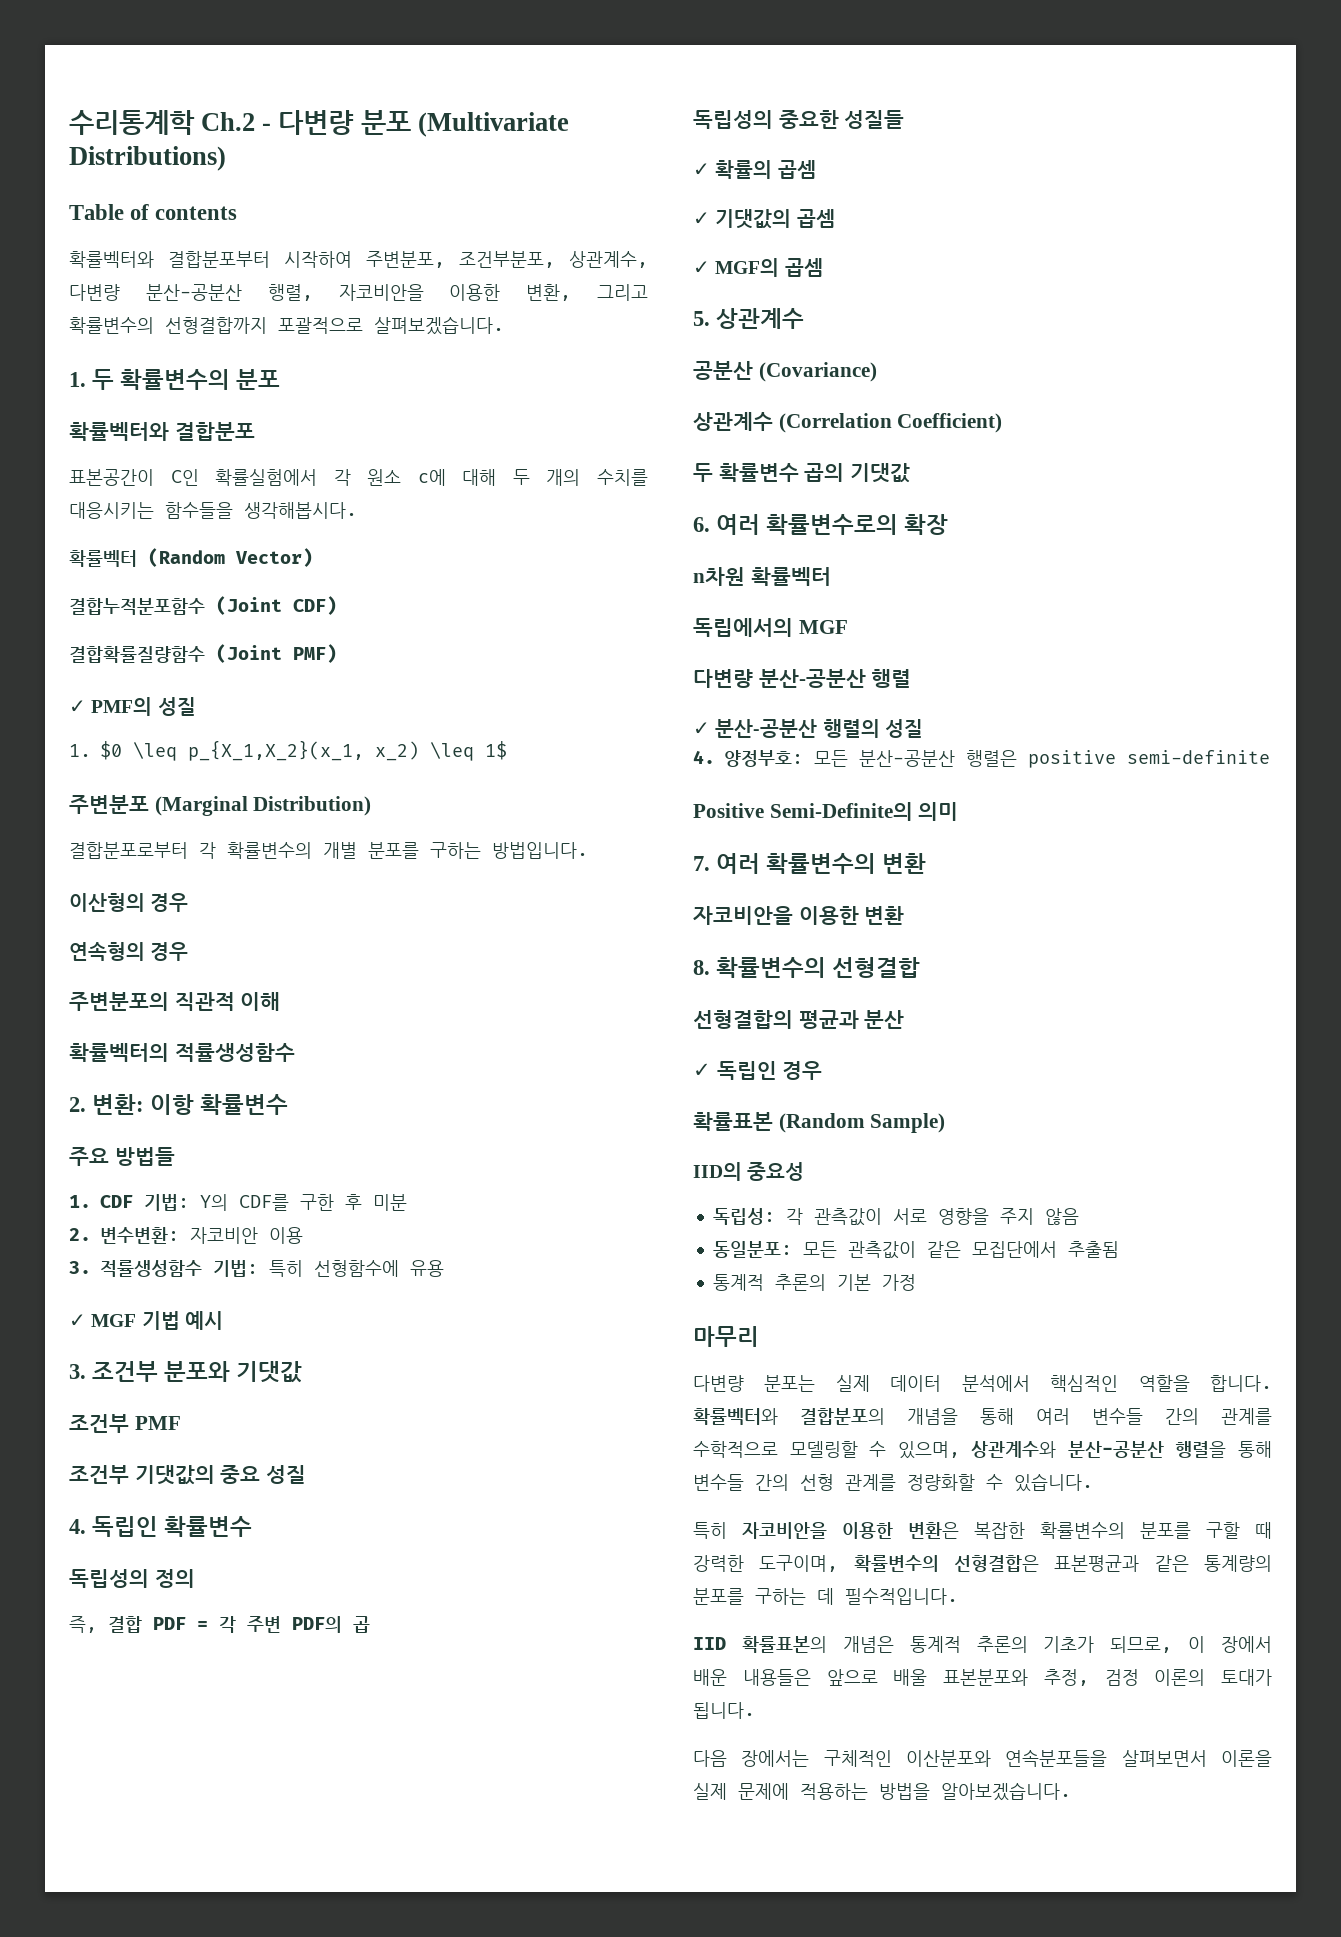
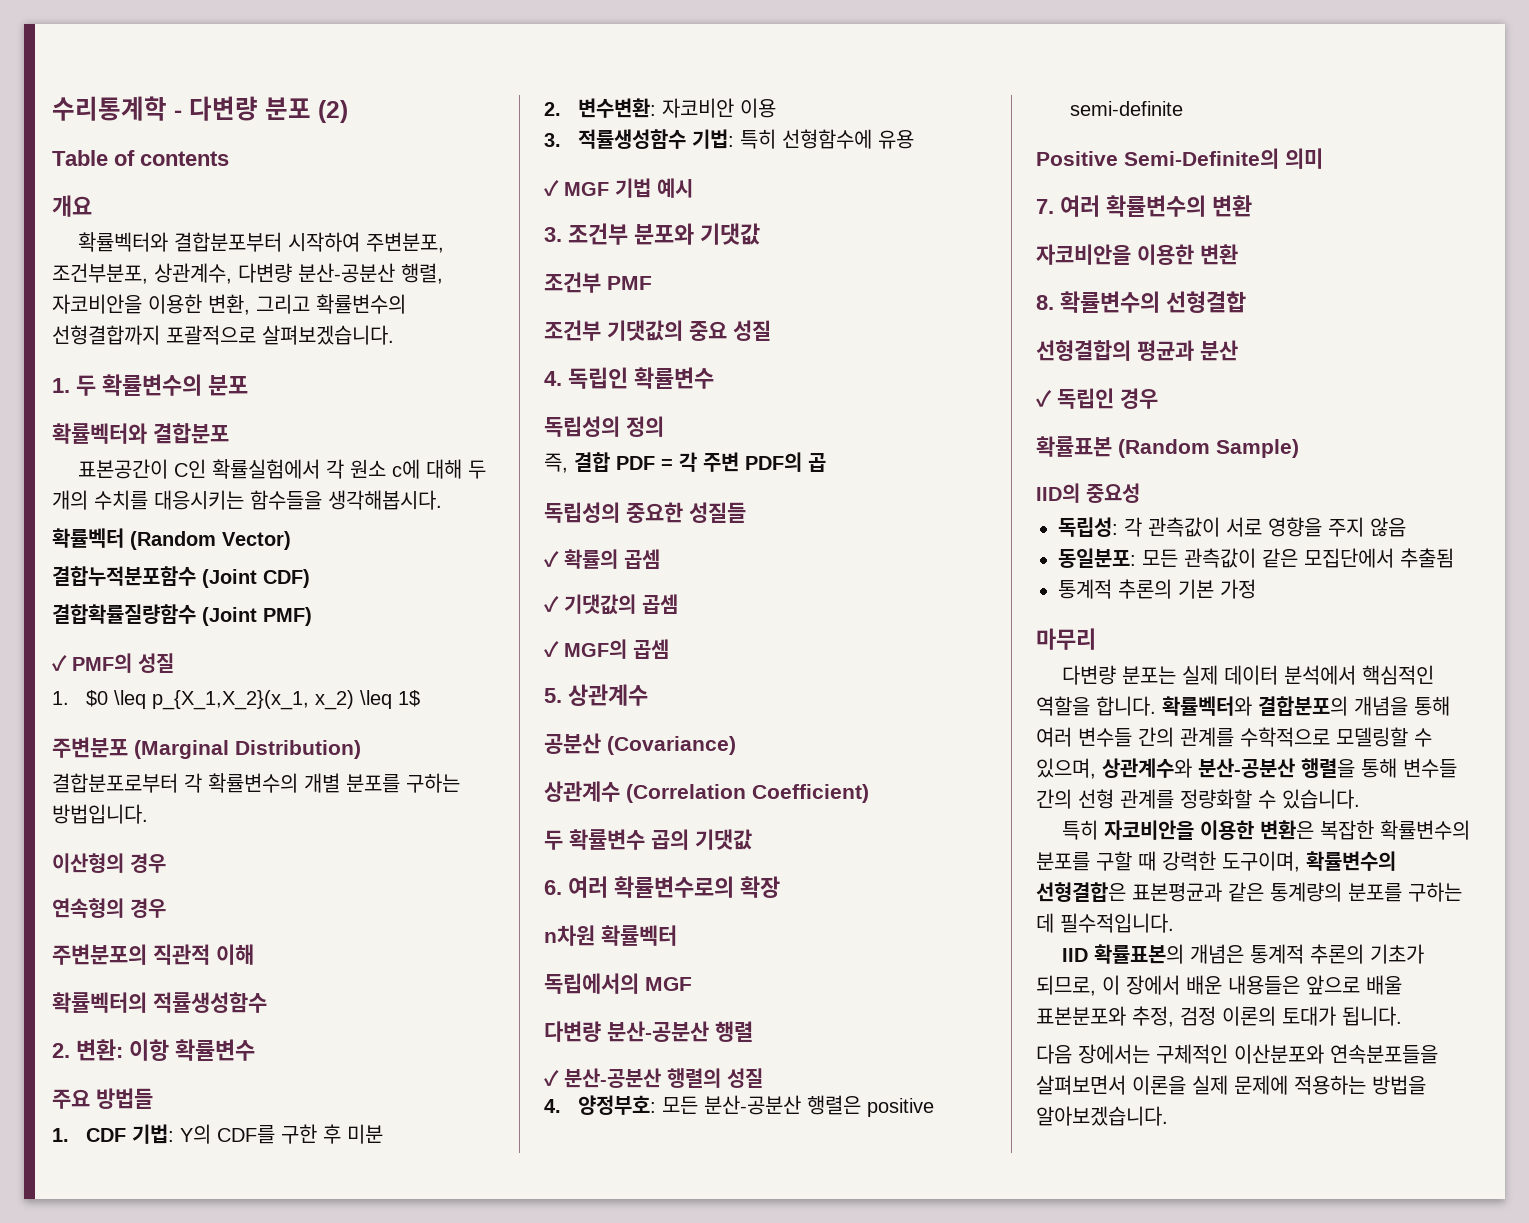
[201,112,256,131] Ch.2 -> (167, 108) none
[417,112,569,137] [69,146,226,171] (Multivariate Distributions) -> [318,100,348,123] (2)
(238, 213) none -> [52,195,92,217] // 개요

